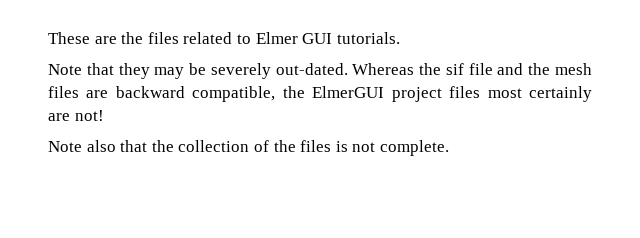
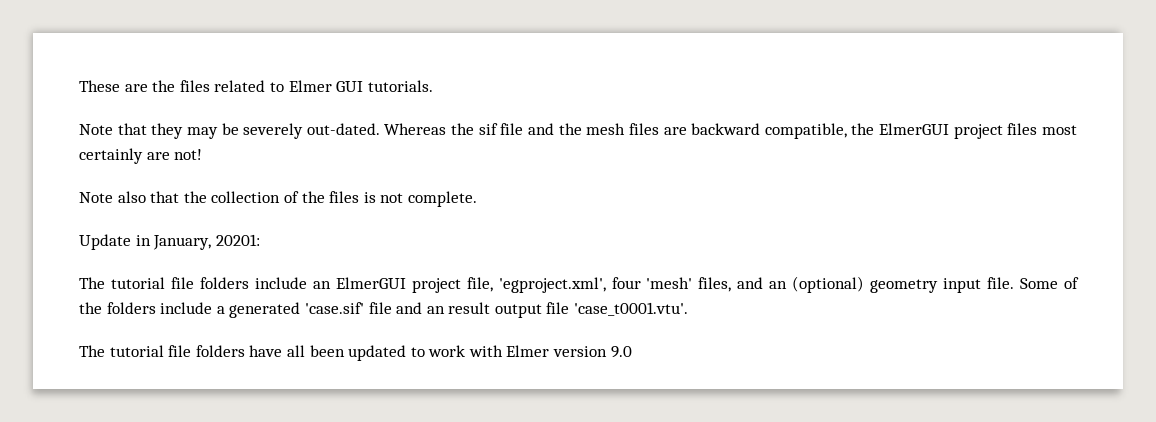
(449, 148) none -> [79,234,260,250] [79,276,1080,293] [79,302,689,318] [79,345,632,361] // Update in January, 20201: // The tutorial file folders include an ElmerGUI project file, 'egproject.xml', four 'mesh' files, and an (optional) geometry input file. Some of the folders include a generated 'case.sif' file and an result output file 'case_t0001.vtu'. // The tutorial file folders have all been updated to work with Elmer version 9.0

